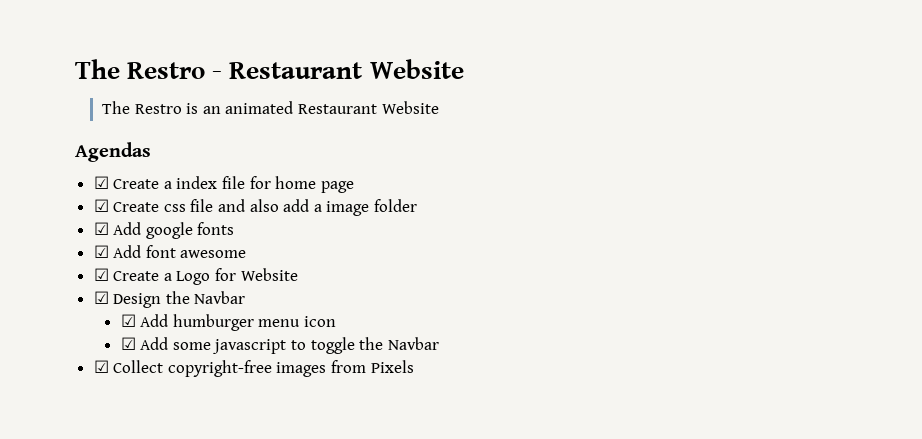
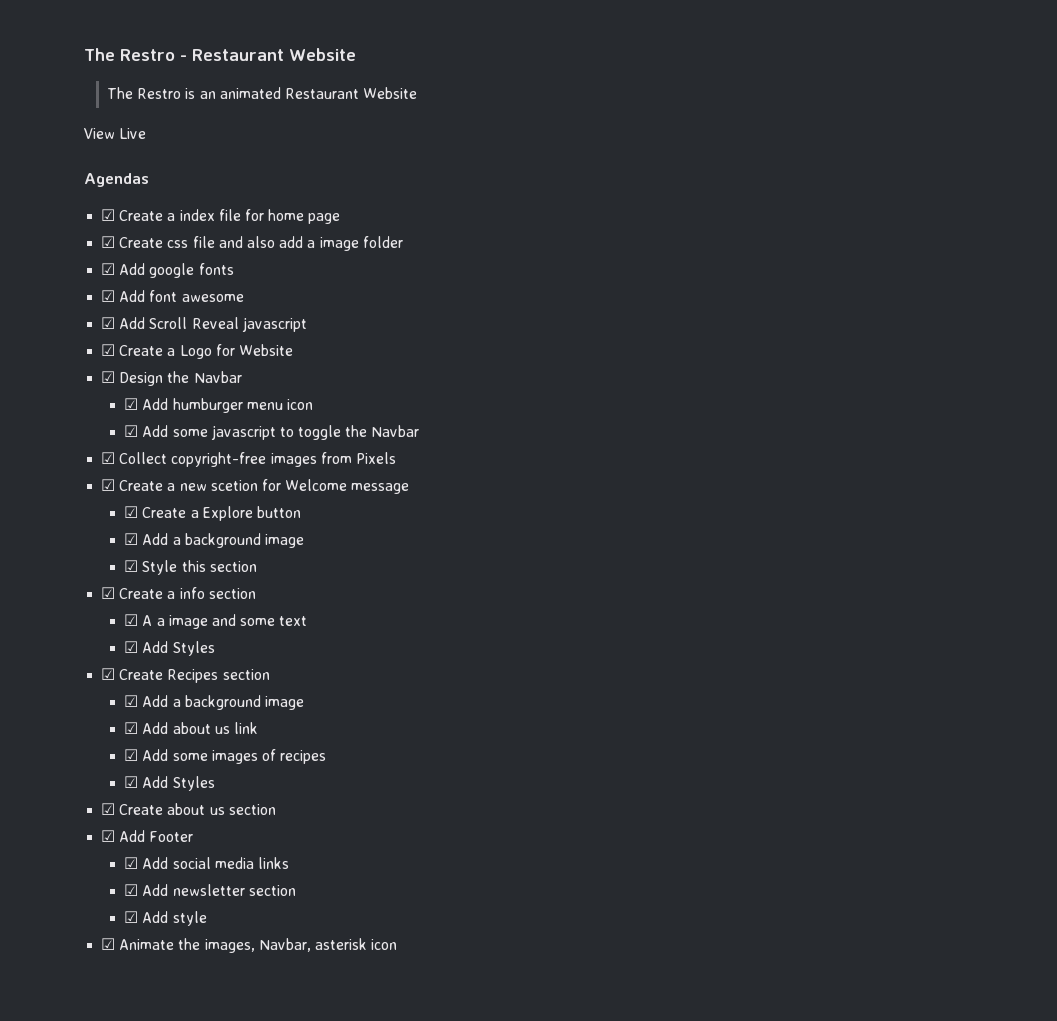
(439, 107) none -> [84,128,147,139] // View Live
(247, 254) none -> [101,317,307,332] // ☑ Add Scroll Reveal javascript
(414, 366) none -> [101,479,410,494] [124,506,301,521] [124,533,304,548] [124,560,257,575] [101,587,256,599] [124,614,308,629] [124,641,215,656] [101,668,270,683] [124,695,304,710] [124,722,258,734] [124,749,327,764] [124,776,215,791] [101,803,276,815] [101,830,194,842] [124,857,289,869] [124,884,296,896] [124,911,207,926] [101,938,398,953] // ☑ Create a new scetion for Welcome message // ☑ Create a Explore button // ☑ Add a background image // ☑ Style this section // ☑ Create a info section // ☑ A a image and some text // ☑ Add Styles // ☑ Create Recipes section // ☑ Add a background image // ☑ Add about us link // ☑ Add some images of recipes // ☑ Add Styles // ☑ Create about us section // ☑ Add Footer // ☑ Add social media links // ☑ Add newsletter section // ☑ Add style // ☑ Animate the images, Navbar, asterisk icon

